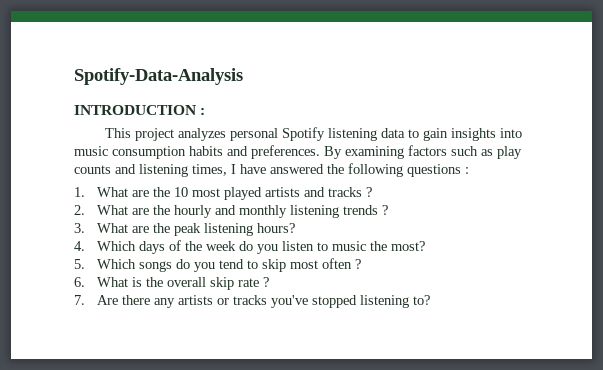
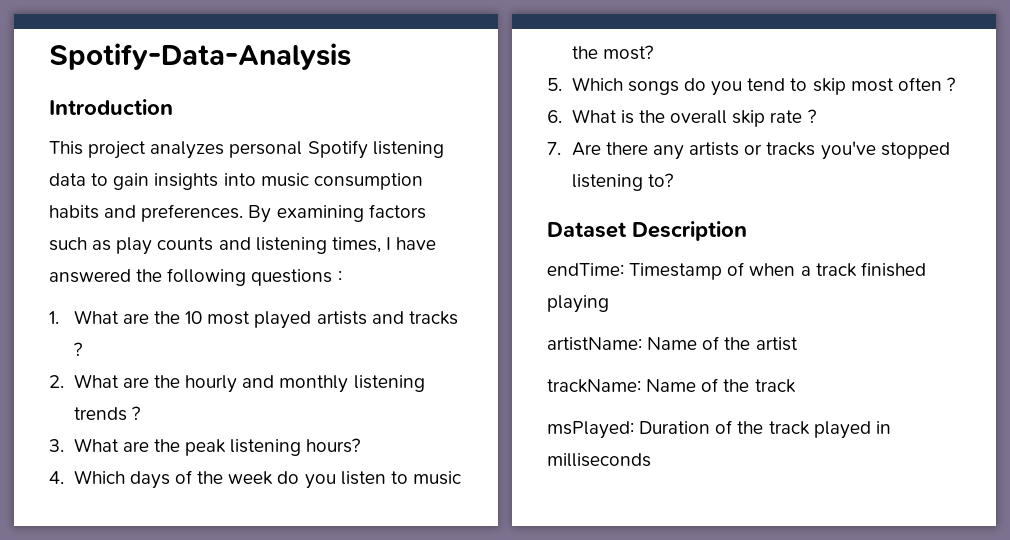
[74,105,206,115] INTRODUCTION : -> [49,99,173,115] Introduction
(430, 300) none -> [547,221,747,241] [547,262,926,280] [547,295,609,313] [547,336,798,351] [547,378,796,393] [547,420,891,439] [547,453,651,467] // Dataset Description // endTime: Timestamp of when a track finished playing // artistName: Name of the artist // trackName: Name of the track // msPlayed: Duration of the track played in milliseconds

